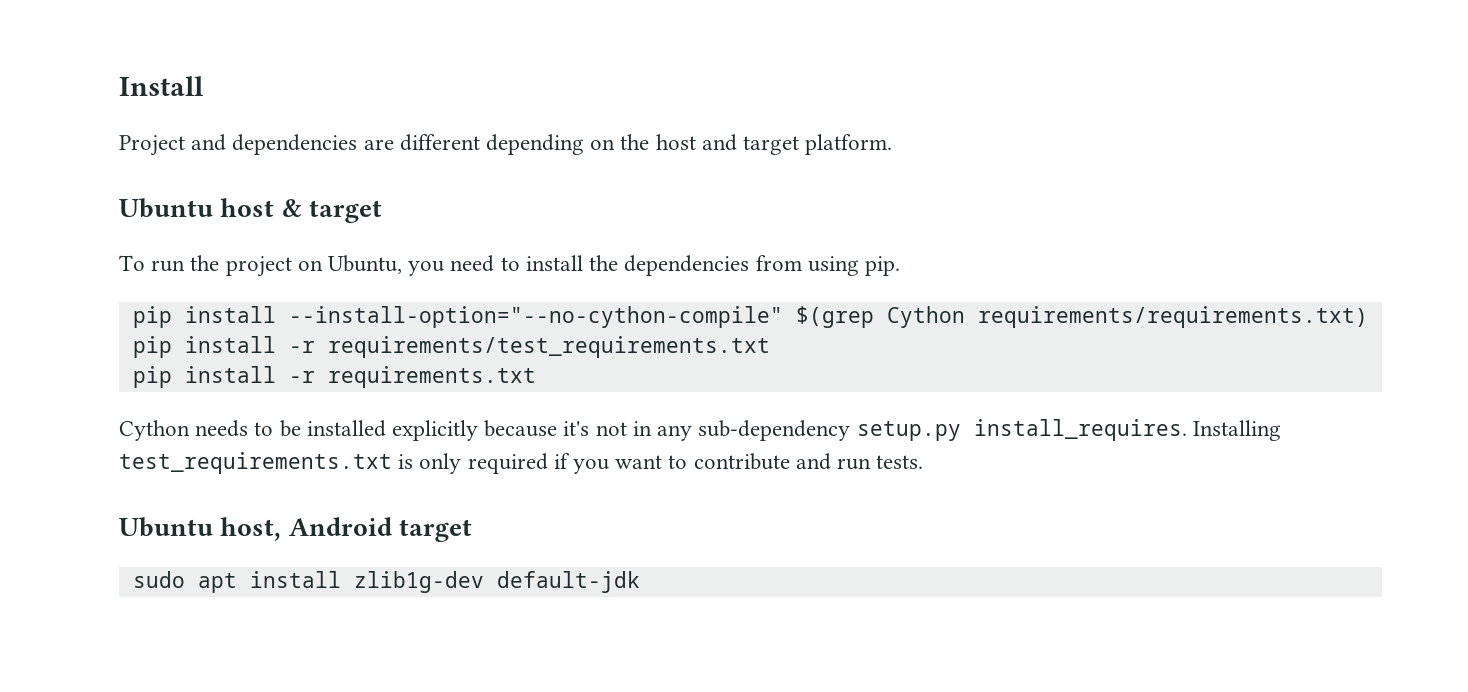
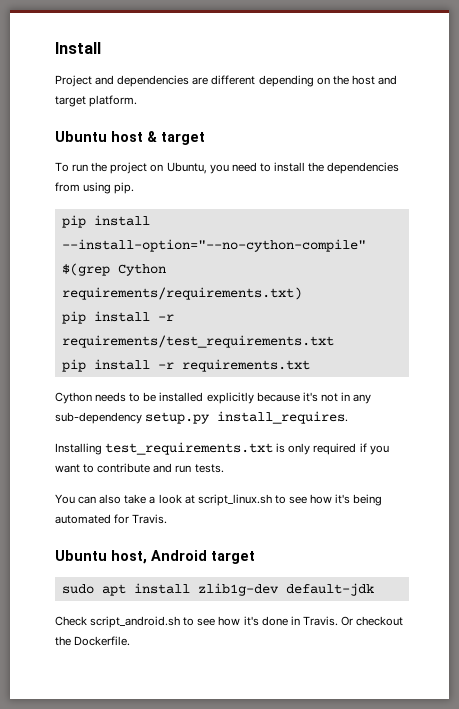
(1187, 430) none -> (349, 417) //
(924, 462) none -> [55,494,383,506] [55,514,168,524] // You can also take a look at script_linux.sh to see how it's being automated for Travis.
(640, 582) none -> [55,616,404,628] [55,636,131,646] // Check script_android.sh to see how it's done in Travis. Or checkout the Dockerfile.

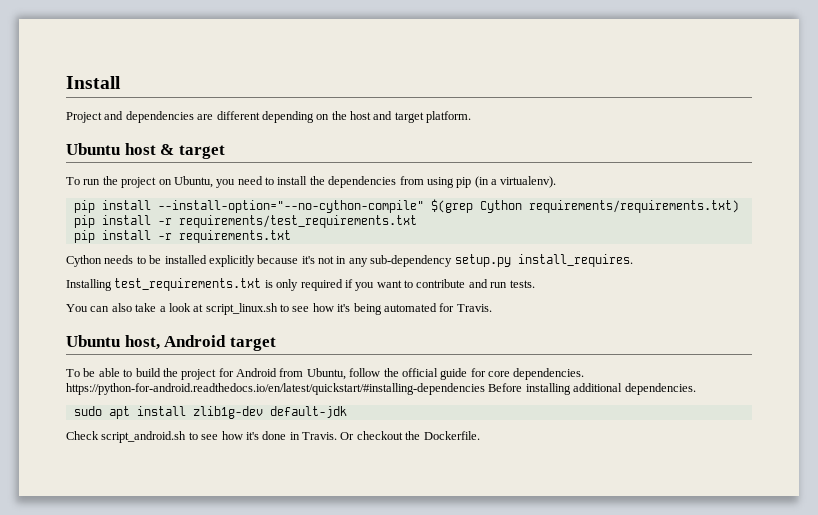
[114,182,135,194] pip. -> [456,176,557,188] pip (in a virtualenv).
(255, 557) none -> [66,368,585,380] [66,383,696,395] // To be able to build the project for Android from Ubuntu, follow the official guide for core dependencies. https://python-for-android.readthedocs.io/en/latest/quickstart/#installing-dependencies Before installing additional dependencies.

